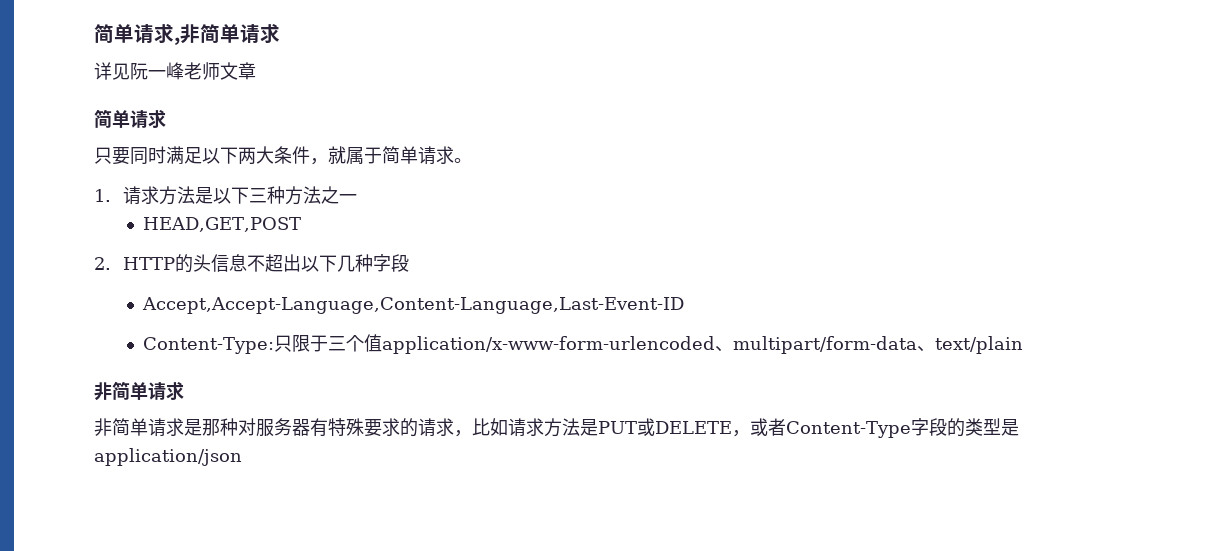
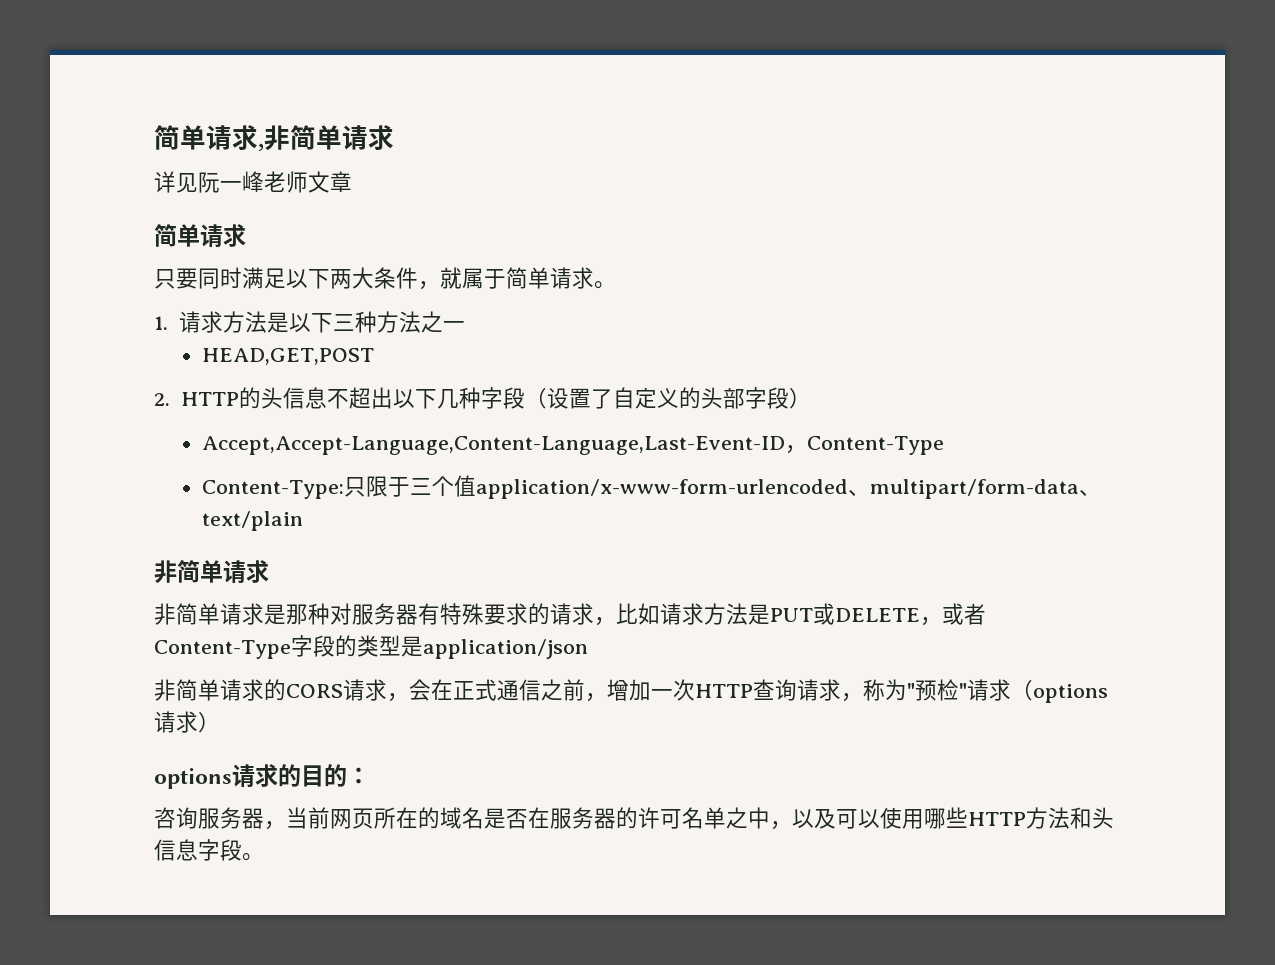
(410, 263) none -> [524,387,811,409] （设置了自定义的头部字段）
(685, 305) none -> [785,436,945,455] ，Content-Type
(242, 457) none -> [154,679,1108,703] [154,711,220,733] [154,764,370,789] [154,807,1114,830] [154,839,264,861] // 非简单请求的CORS请求，会在正式通信之前，增加一次HTTP查询请求，称为"预检"请求（options请求） // options请求的目的： // 咨询服务器，当前网页所在的域名是否在服务器的许可名单之中，以及可以使用哪些HTTP方法和头信息字段。

